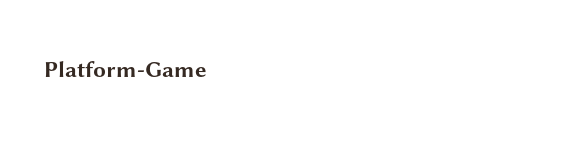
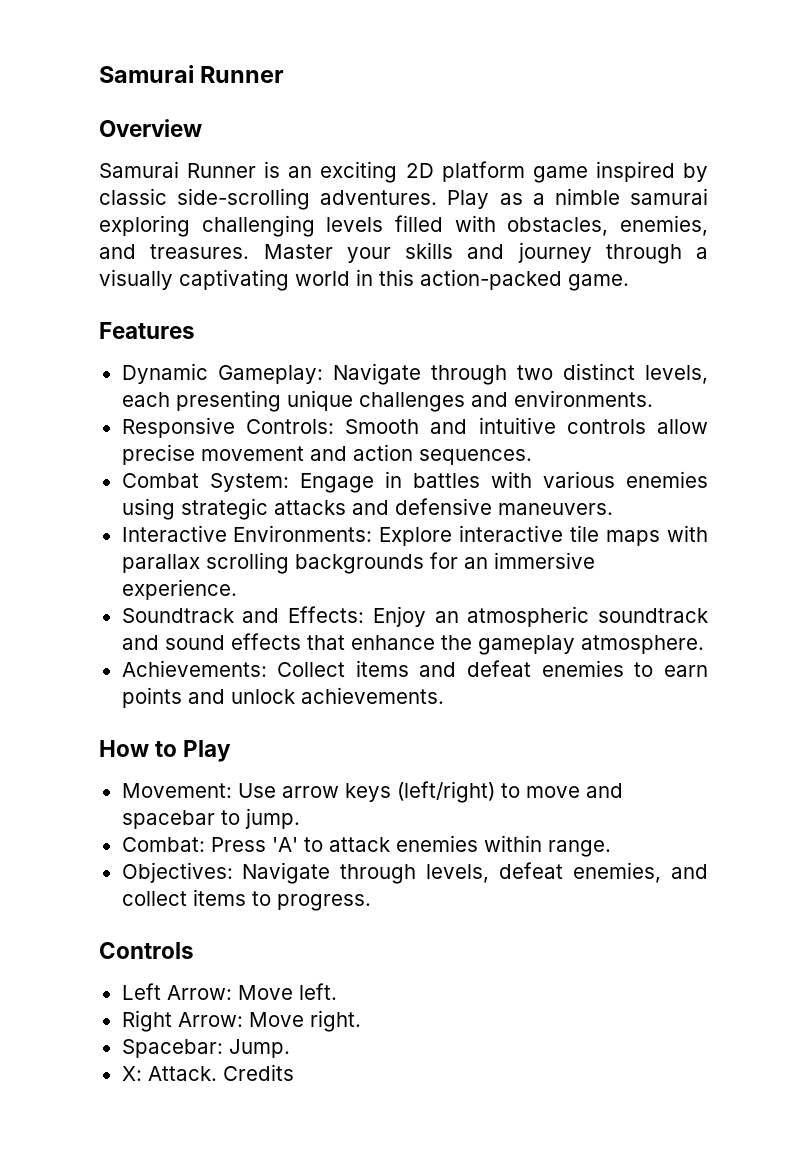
[44,61,207,77] Platform-Game -> [99,65,285,83] [99,119,202,137] [99,161,708,183] [99,188,708,210] [99,215,709,237] [99,242,708,264] [99,269,629,291] [99,322,195,339] [121,363,708,385] [121,390,653,412] [121,417,709,438] [121,444,532,465] [121,471,709,493] [121,498,613,520] [121,525,709,546] [121,552,595,574] [121,579,237,600] [121,606,708,627] [121,633,704,655] [121,660,708,677] [121,687,444,708] [99,740,232,762] [121,781,623,803] [121,808,300,829] [121,835,611,857] [121,862,708,884] [121,889,371,911] [99,942,194,959] [121,983,337,1000] [121,1010,361,1032] [121,1039,290,1058] [121,1064,294,1081] Samurai Runner // Overview // Samurai Runner is an exciting 2D platform game inspired by classic side-scrolling adventures. Play as a nimble samurai exploring challenging levels filled with obstacles, enemies, and treasures. Master your skills and journey through a visually captivating world in this action-packed game. // Features // Dynamic Gameplay: Navigate through two distinct levels, each presenting unique challenges and environments. // Responsive Controls: Smooth and intuitive controls allow precise movement and action sequences. // Combat System: Engage in battles with various enemies using strategic attacks and defensive maneuvers. // Interactive Environments: Explore interactive tile maps with parallax scrolling backgrounds for an immersive experience. // Soundtrack and Effects: Enjoy an atmospheric soundtrack and sound effects that enhance the gameplay atmosphere. // Achievements: Collect items and defeat enemies to earn points and unlock achievements. // How to Play // Movement: Use arrow keys (left/right) to move and spacebar to jump. // Combat: Press 'A' to attack enemies within range. // Objectives: Navigate through levels, defeat enemies, and collect items to progress. // Controls // Left Arrow: Move left. // Right Arrow: Move right. // Spacebar: Jump. // X: Attack. Credits

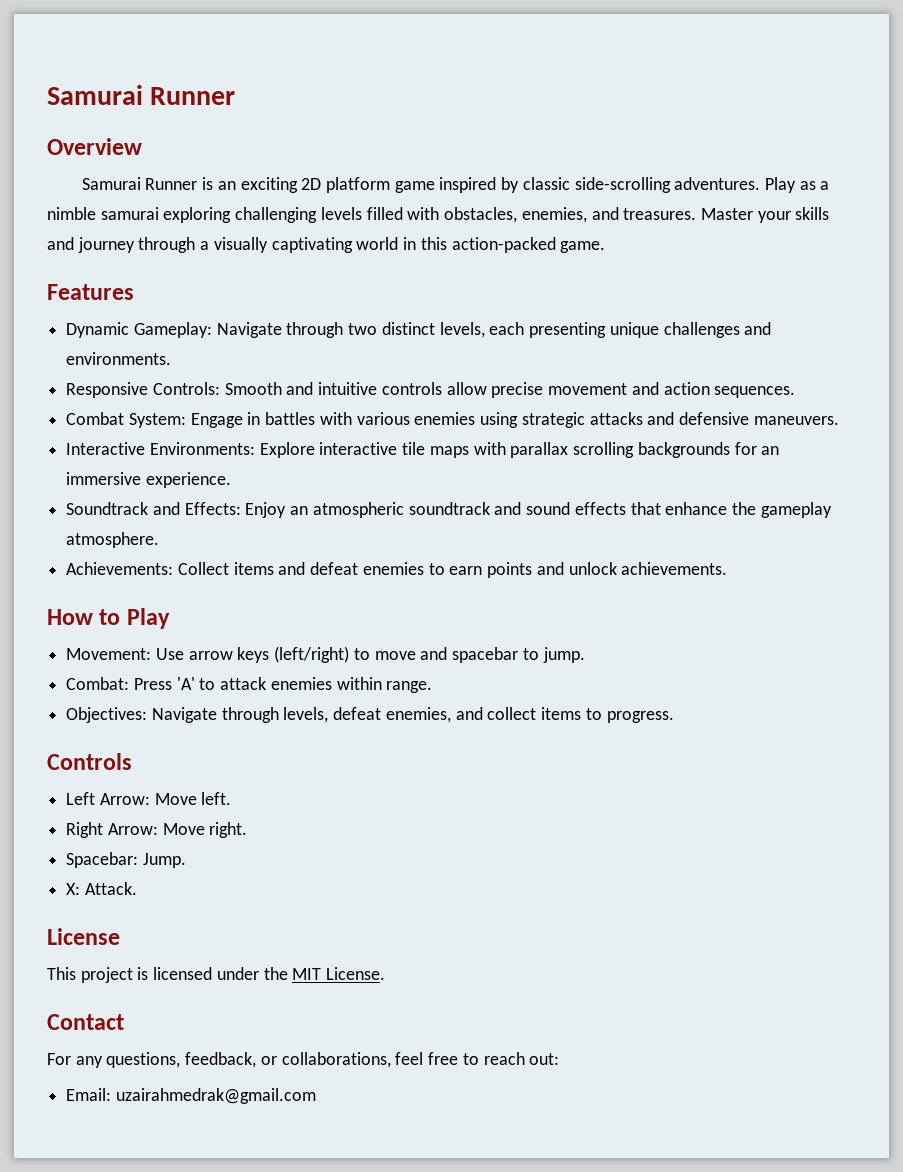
[222,1064,294,1081] Credits -> [47,928,120,945] [47,967,386,983] [47,1014,124,1030] [47,1052,560,1068] [66,1088,316,1104] // License // This project is licensed under the MIT License. // Contact // For any questions, feedback, or collaborations, feel free to reach out: // Email: uzairahmedrak@gmail.com

